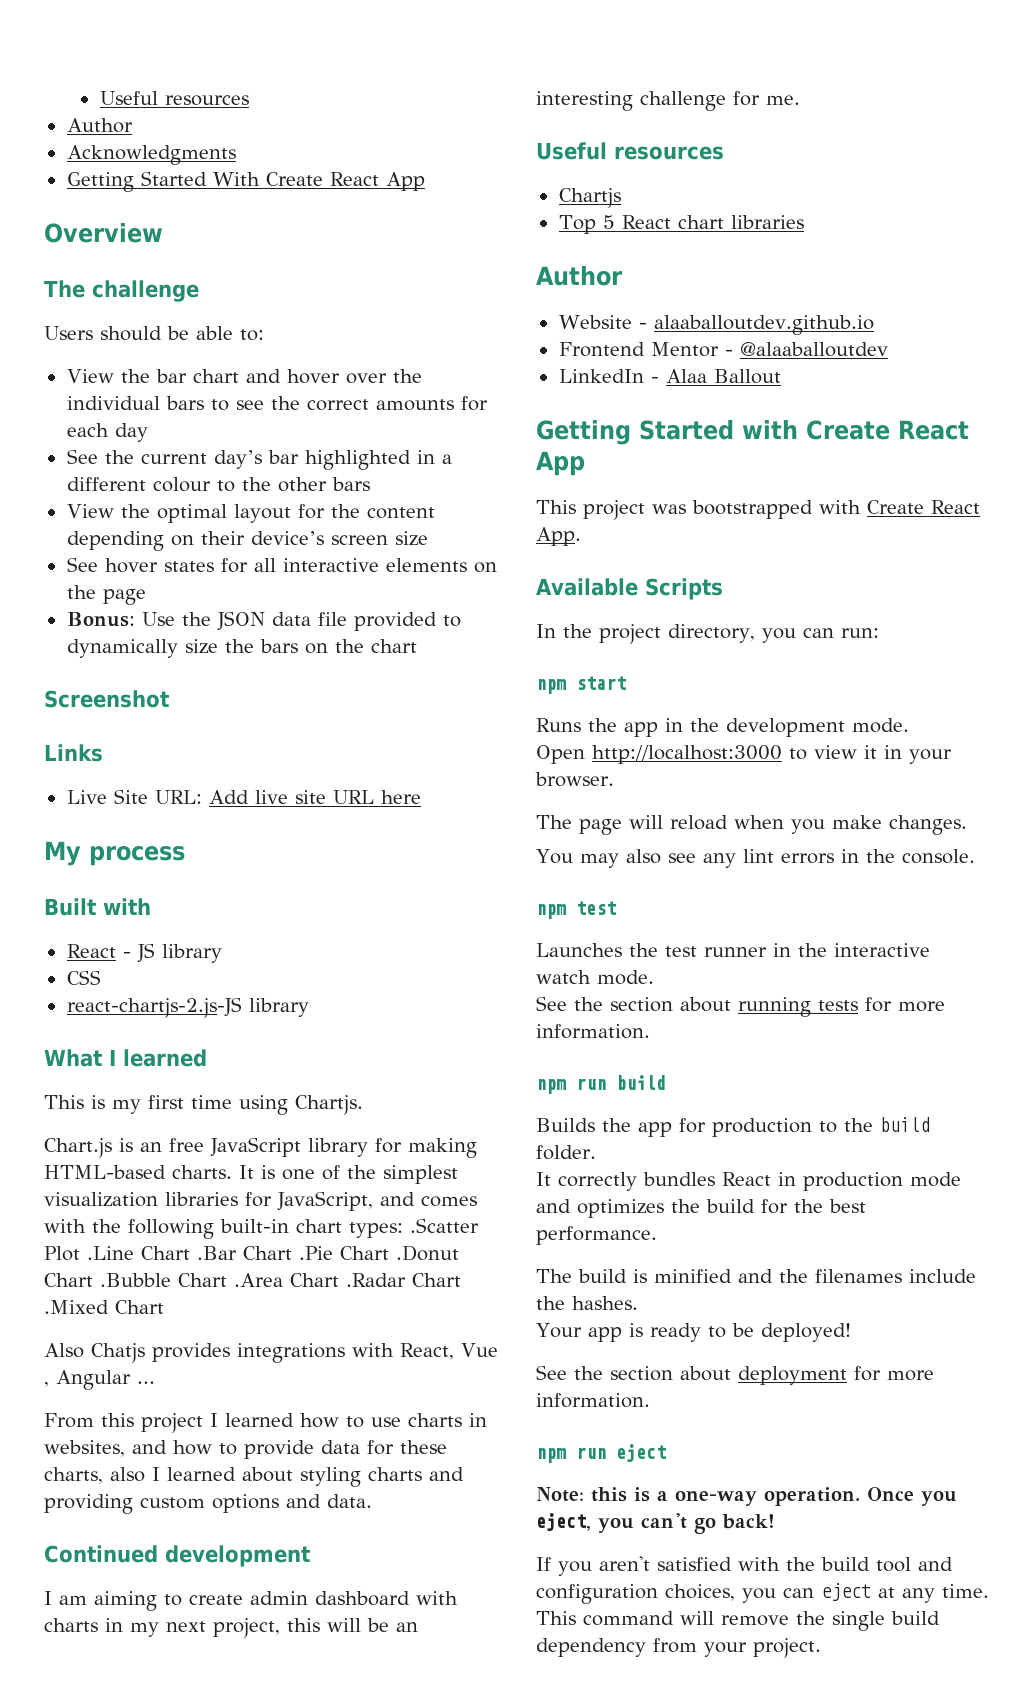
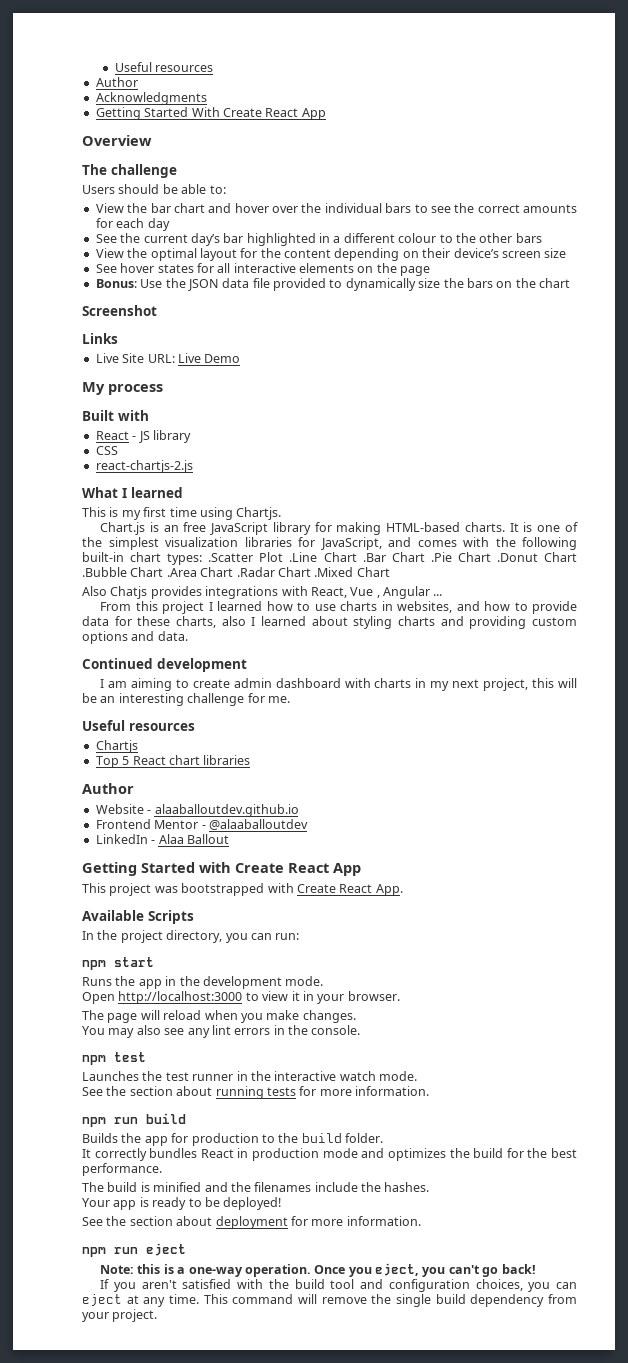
[208,790,421,804] Add live site URL here -> [177,353,241,363] Live Demo
[66,997,309,1018] react-chartjs-2.js-JS library -> [95,460,193,473] react-chartjs-2.js

